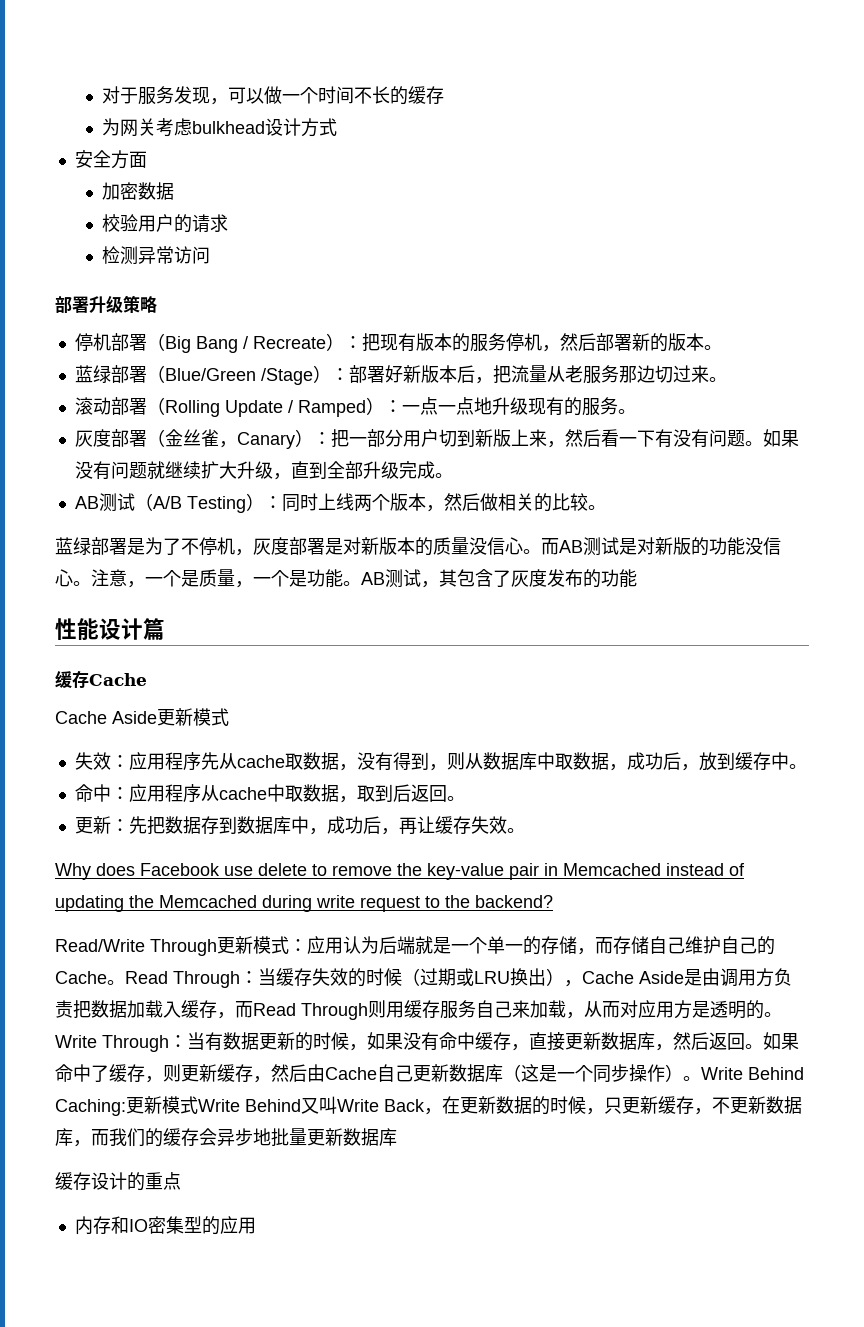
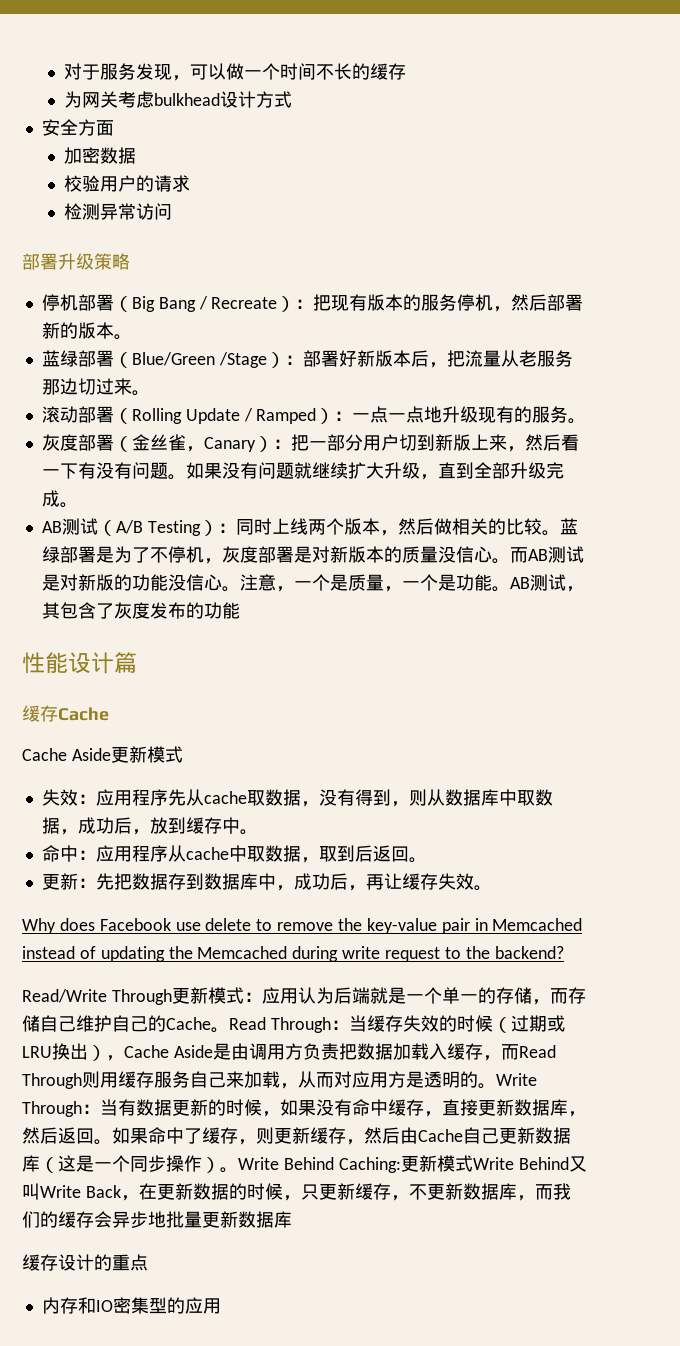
(606, 507) // -> (560, 533) none

